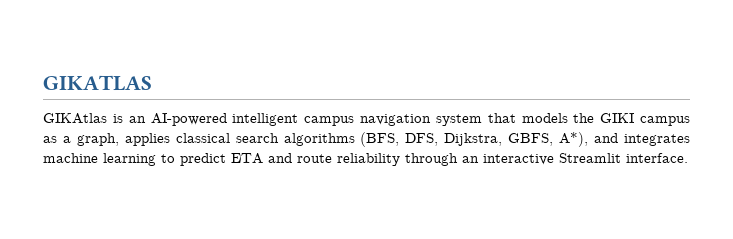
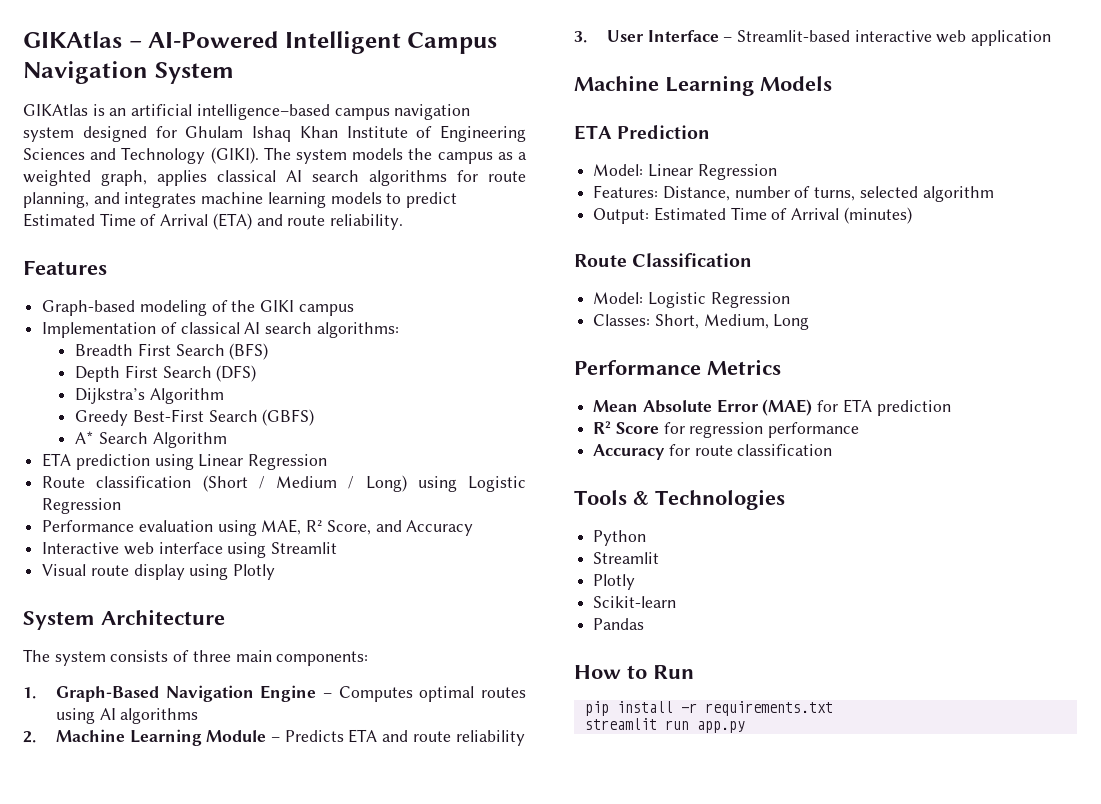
[43,75,152,91] GIKATLAS -> [23,31,498,54] [23,61,234,84] GIKAtlas – AI-Powered Intelligent Campus Navigation System
[150,113,299,126] AI-powered intelligent -> [131,104,330,120] artificial intelligence–based
[487,113,516,123] that -> [82,125,526,142] [23,147,347,164] designed for Ghulam Ishaq Khan Institute of Engineering Sciences and Technology (GIKI). The system
[600,113,635,123] GIKI -> (433, 154) none
(71, 139) none -> [23,170,91,186] weighted
(230, 138) none -> [286,170,302,182] AI
[360,132,589,147] (BFS, DFS, Dijkstra, GBFS, A*), -> [457,170,526,182] [23,192,89,208] for route planning,
(156, 159) none -> [330,192,382,204] models
[231,153,688,166] ETA and route reliability through an interactive Streamlit interface. -> [23,213,404,230] [23,260,107,275] [42,300,354,316] [42,322,399,338] [75,343,269,360] [75,365,257,382] [75,388,224,404] [75,409,315,426] [75,431,227,448] [42,453,328,470] [42,475,526,492] [42,498,122,514] [42,519,474,536] [42,542,338,558] [42,564,276,580] [23,609,225,630] [23,649,369,666] [23,685,526,702] [55,708,199,724] [23,729,525,746] [574,30,1052,46] [574,75,832,96] [574,125,711,140] [593,164,777,180] [593,185,994,202] [593,207,912,224] [574,253,753,267] [593,292,790,308] [593,314,810,330] [574,359,781,375] [593,399,951,416] [593,421,860,438] [593,444,833,460] [574,489,785,510] [593,530,647,546] [593,552,660,564] [593,574,636,590] [593,596,677,608] [593,618,645,630] [574,665,694,679] [584,701,833,716] [584,718,745,733] Estimated Time of Arrival (ETA) and route reliability. // Features // Graph-based modeling of the GIKI campus // Implementation of classical AI search algorithms: // Breadth First Search (BFS) // Depth First Search (DFS) // Dijkstra’s Algorithm // Greedy Best-First Search (GBFS) // A* Search Algorithm // ETA prediction using Linear Regression // Route classification (Short / Medium / Long) using Logistic Regression // Performance evaluation using MAE, R² Score, and Accuracy // Interactive web interface using Streamlit // Visual route display using Plotly // System Architecture // The system consists of three main components: // 1. Graph-Based Navigation Engine – Computes optimal routes using AI algorithms // 2. Machine Learning Module – Predicts ETA and route reliability // 3. User Interface – Streamlit-based interactive web application // Machine Learning Models // ETA Prediction // Model: Linear Regression // Features: Distance, number of turns, selected algorithm // Output: Estimated Time of Arrival (minutes) // Route Classification // Model: Logistic Regression // Classes: Short, Medium, Long // Performance Metrics // Mean Absolute Error (MAE) for ETA prediction // R² Score for regression performance // Accuracy for route classification // Tools & Technologies // Python // Streamlit // Plotly // Scikit-learn // Pandas // How to Run // pip install -r requirements.txt // streamlit run app.py

